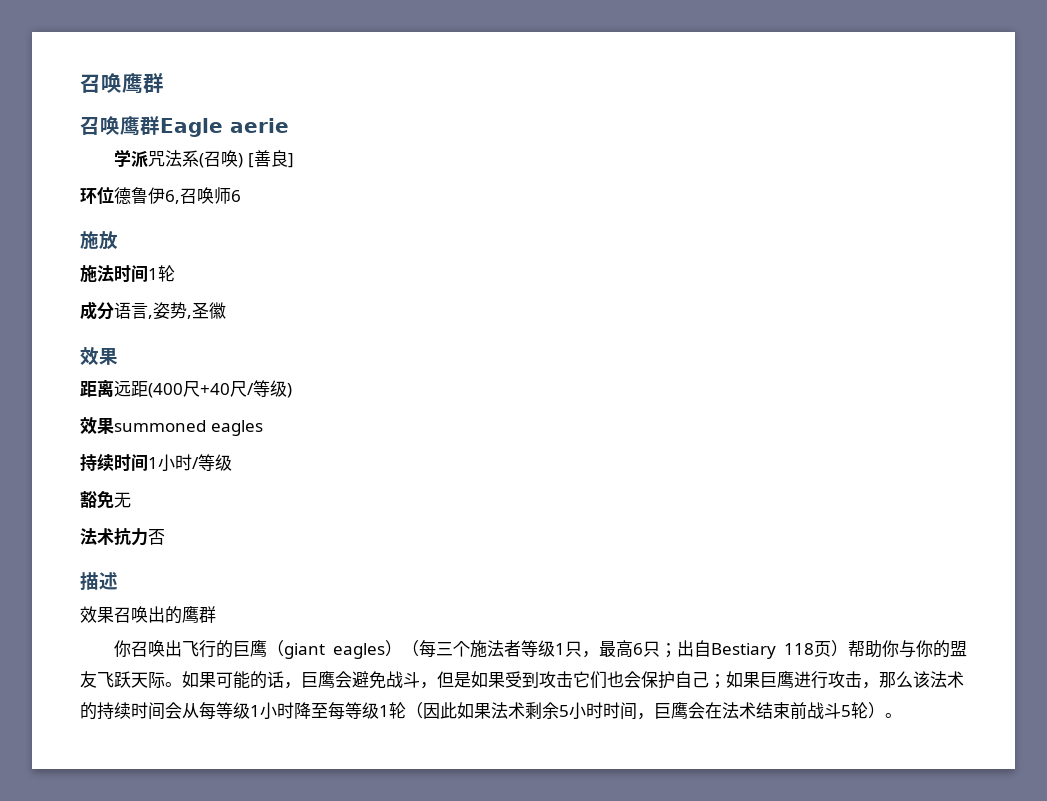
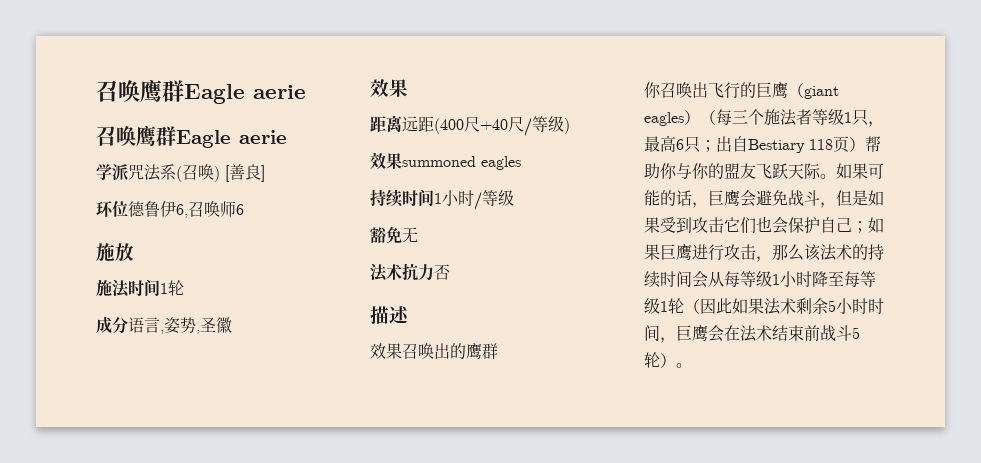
[80,72,164,94] 召唤鹰群 -> [96,79,306,104] 召唤鹰群Eagle aerie

